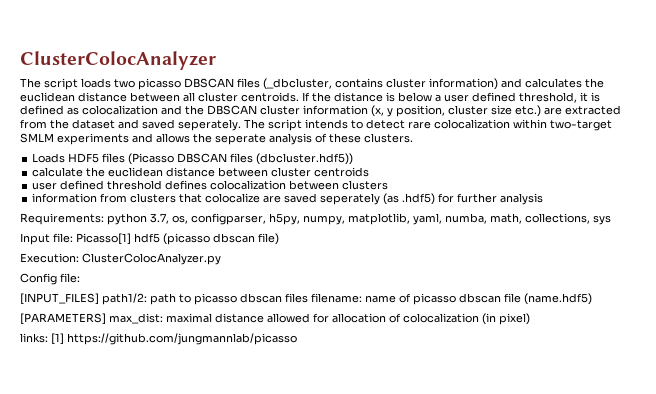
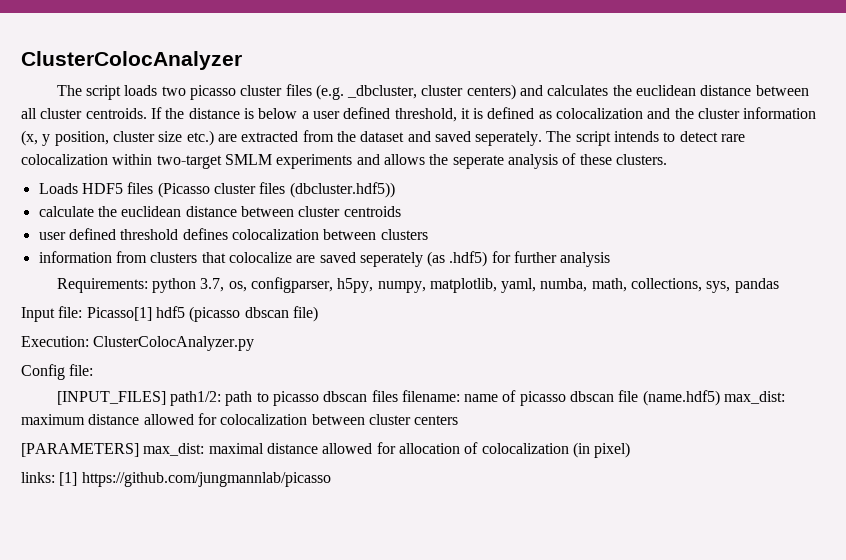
[184,78,498,90] DBSCAN files (_dbcluster, contains cluster information) -> [240,84,516,100] cluster files (e.g. _dbcluster, cluster centers)
[207,105,257,115] DBSCAN -> (694, 113) none
[177,153,228,163] DBSCAN -> [213,183,256,194] cluster
[593,215,611,225] sys -> [706,278,779,293] sys, pandas
(592, 299) none -> [724,391,786,404] [21,413,459,425] max_dist: maximum distance allowed for colocalization between cluster centers

